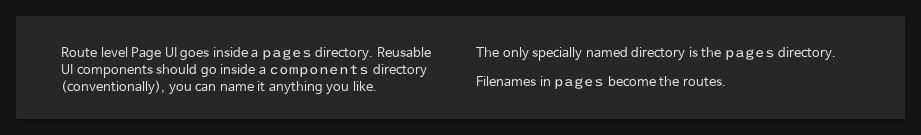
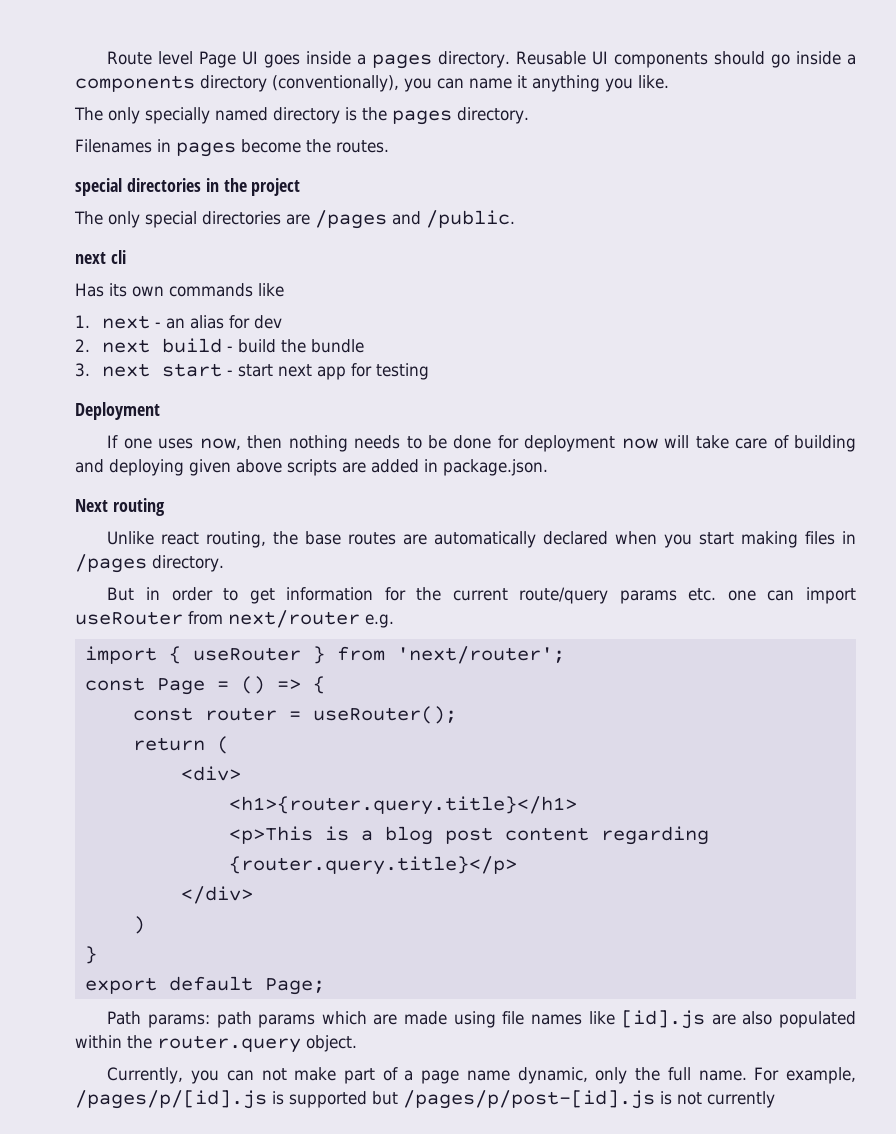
(726, 82) none -> [75,178,301,196] [74,210,515,229] [75,250,126,264] [75,283,284,297] [75,315,282,329] [75,338,364,353] [75,363,429,380] [75,402,160,420] [107,435,856,452] [75,459,548,476] [75,498,165,516] [107,531,857,548] [75,554,224,573] [107,587,857,604] [75,610,394,628] [84,646,565,664] [84,676,325,695] [132,706,457,724] [132,736,229,754] [180,766,241,781] [228,796,577,815] [228,826,709,845] [228,856,517,875] [180,886,253,904] [132,916,145,934] [84,946,97,964] [84,976,325,995] [107,1010,856,1029] [75,1035,357,1053] [107,1067,856,1084] [75,1090,775,1109] // special directories in the project // The only special directories are /pages and /public. // next cli // Has its own commands like // 1. next - an alias for dev // 2. next build - build the bundle // 3. next start - start next app for testing // Deployment // If one uses now, then nothing needs to be done for deployment now will take care of building and deploying given above scripts are added in package.json. // Next routing // Unlike react routing, the base routes are automatically declared when you start making files in /pages directory. // But in order to get information for the current route/query params etc. one can import useRouter from next/router e.g. // import { useRouter } from 'next/router'; // const Page = () => { // const router = useRouter(); // return ( // <div> // <h1>{router.query.title}</h1> // <p>This is a blog post content regarding {router.query.title}</p> // </div> // ) // } // export default Page; // Path params: path params which are made using file names like [id].js are also populated within the router.query object. // Currently, you can not make part of a page name dynamic, only the full name. For example, /pages/p/[id].js is supported but /pages/p/post-[id].js is not currently

